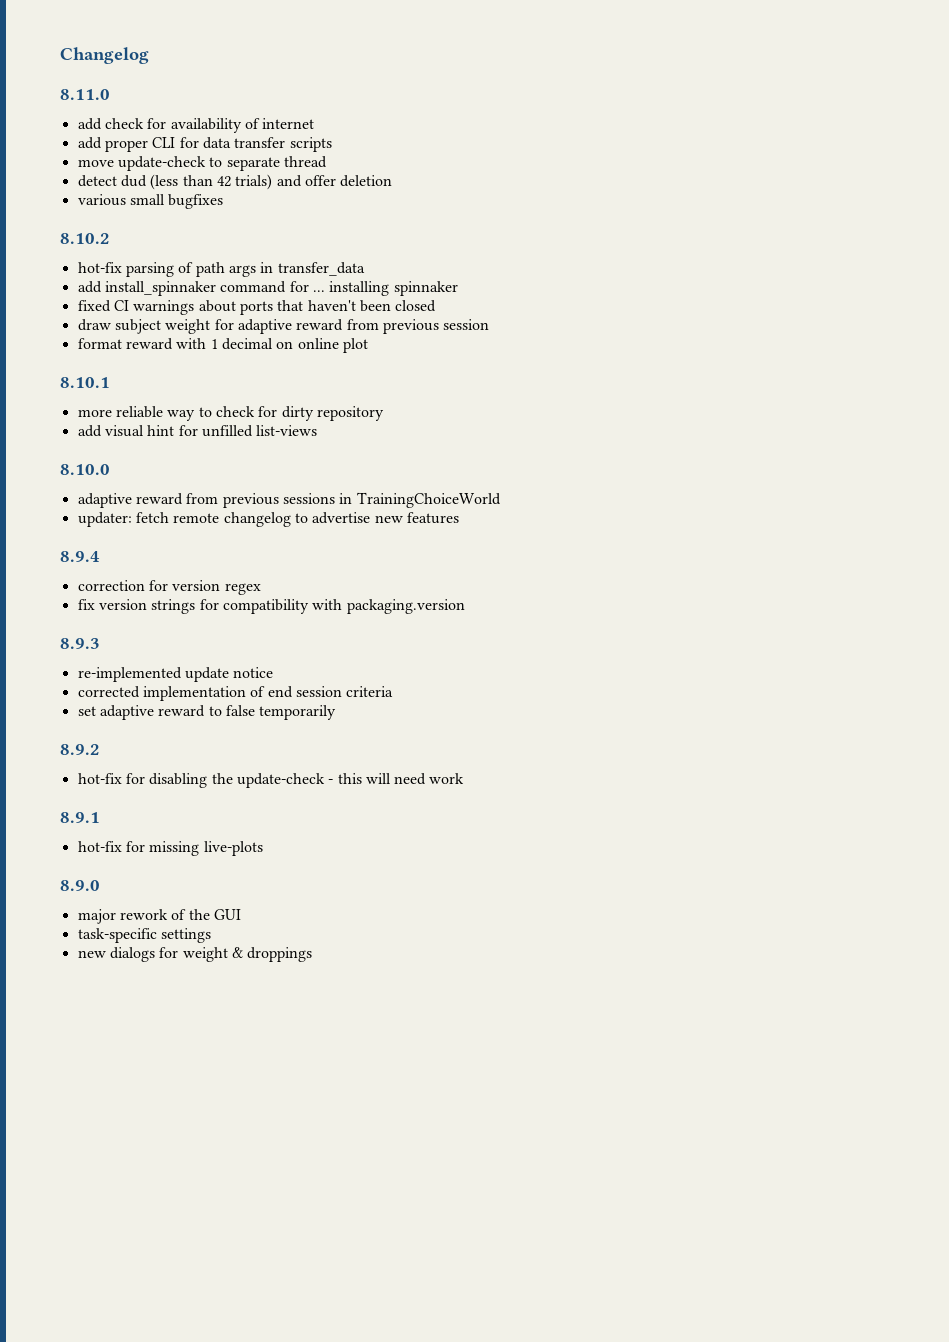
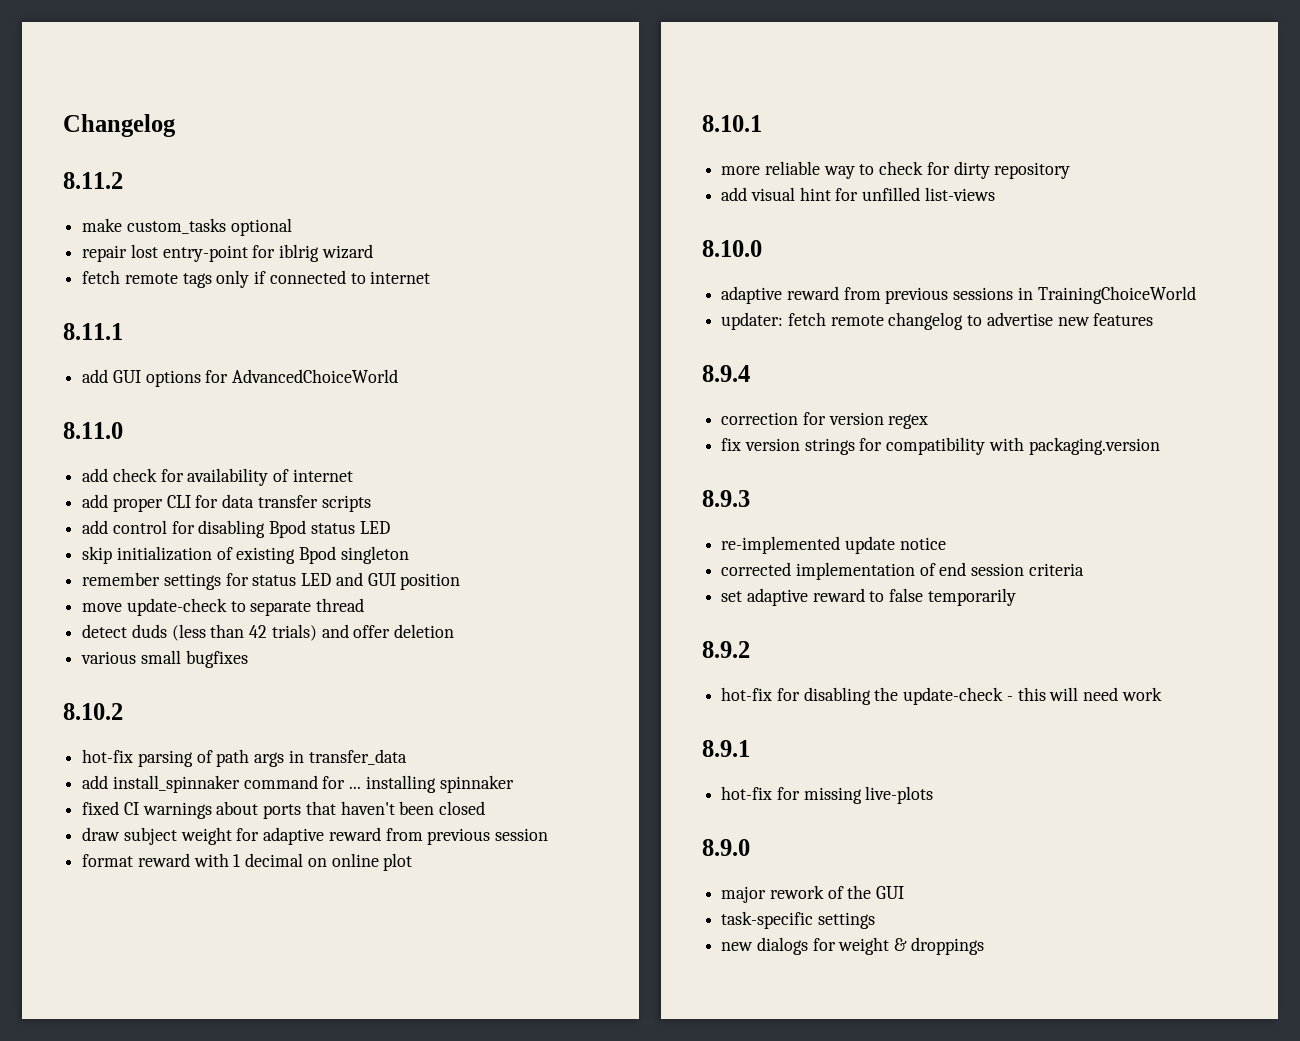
(149, 55) none -> [63,172,123,189] [82,218,292,236] [82,244,373,262] [82,270,431,288] [63,323,123,340] [82,369,399,387] // 8.11.2 // make custom_tasks optional // repair lost entry-point for iblrig wizard // fetch remote tags only if connected to internet // 8.11.1 // add GUI options for AdvancedChoiceWorld
(332, 144) none -> [82,520,390,538] [82,546,409,564] [82,572,461,590] // add control for disabling Bpod status LED // skip initialization of existing Bpod singleton // remember settings for status LED and GUI position
[120,175,147,187] dud -> [131,624,167,638] duds

